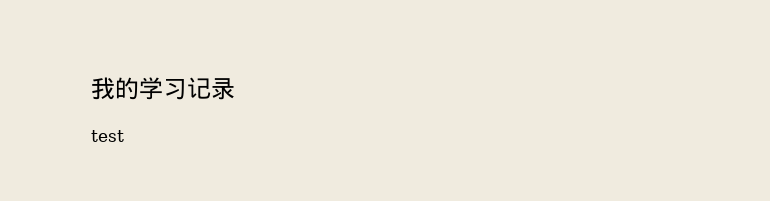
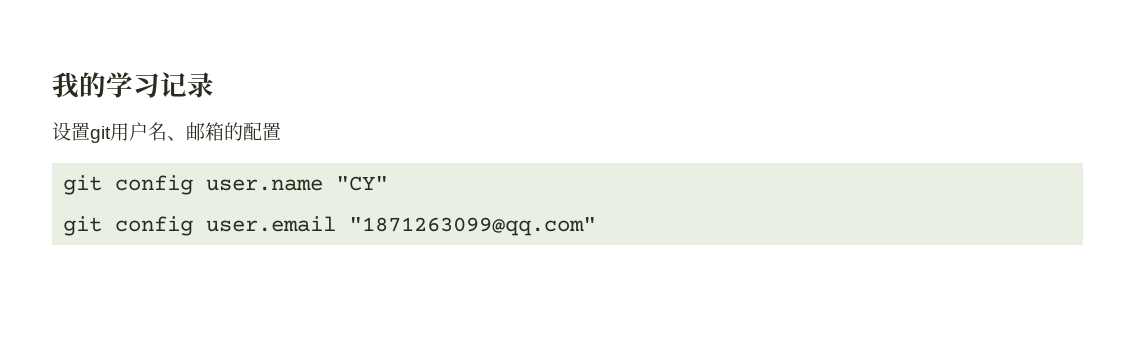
[91,130,124,142] test -> [52,122,281,143] [63,175,389,195] [63,216,597,236] 设置git用户名、邮箱的配置 // git config user.name "CY" // git config user.email "1871263099@qq.com"

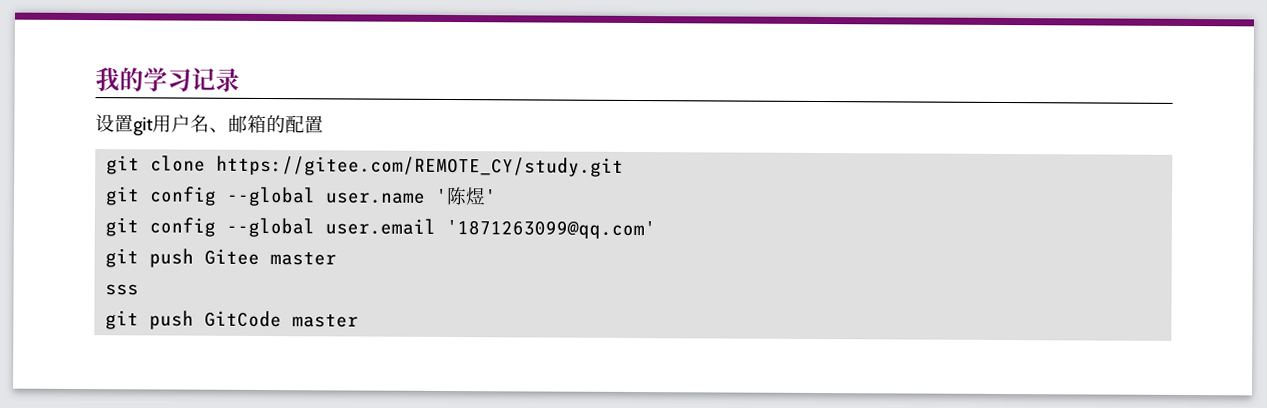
[115,175,389,195] [63,216,597,236] config user.name "CY" // git config user.email "1871263099@qq.com" -> [150,155,625,177] [105,186,498,207] [105,217,657,240] [105,248,338,268] [105,284,140,296] [105,310,360,330] clone https://gitee.com/REMOTE_CY/study.git // git config --global user.name '陈煜' // git config --global user.email '1871263099@qq.com' // git push Gitee master // sss // git push GitCode master

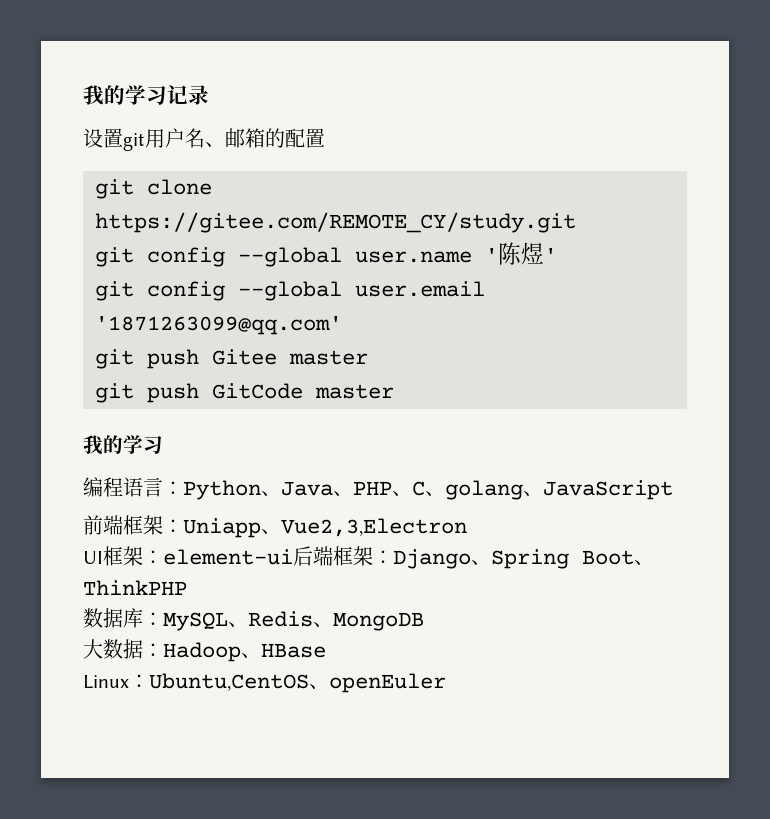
[105,284,140,296] // sss -> (368, 357) none
(360, 320) none -> [83,435,163,455] [83,477,673,500] [83,515,467,538] [83,546,654,569] [83,580,187,595] [83,608,424,631] [83,639,326,662] [83,673,446,693] // 我的学习 // 编程语言：Python、Java、PHP、C、golang、JavaScript // 前端框架：Uniapp、Vue2,3,Electron // UI框架：element-ui后端框架：Django、Spring Boot、ThinkPHP // 数据库：MySQL、Redis、MongoDB // 大数据：Hadoop、HBase // Linux：Ubuntu,CentOS、openEuler

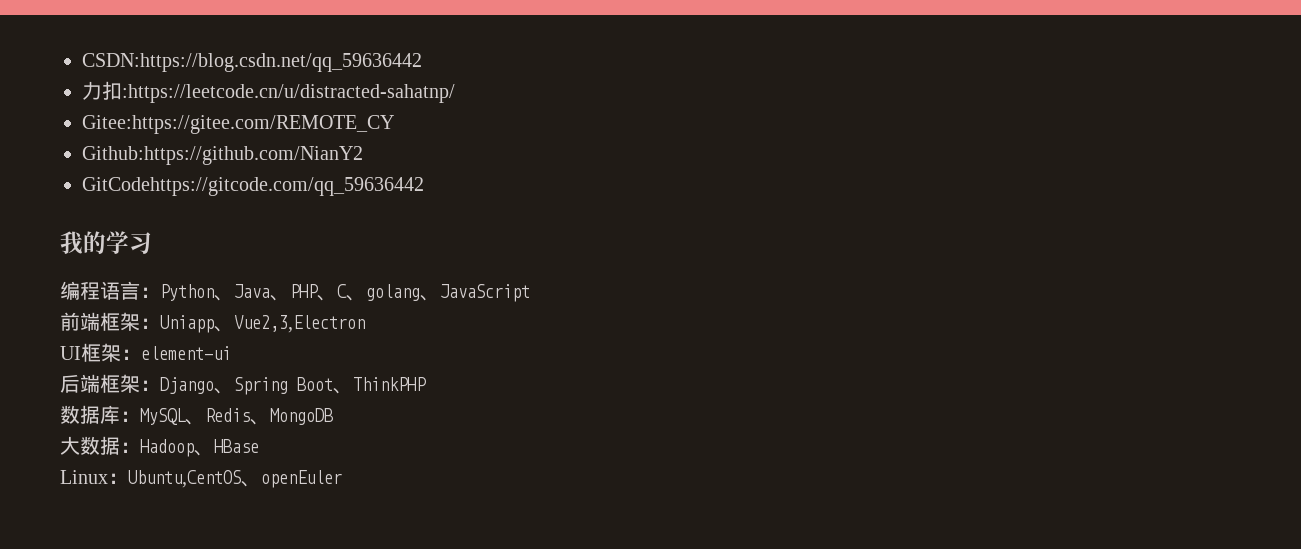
[83,85,209,105] [83,128,325,151] [95,179,212,199] [95,212,576,233] [95,242,557,267] [95,281,485,301] [95,316,342,335] [95,349,368,369] [95,383,394,403] 我的学习记录 // 设置git用户名、邮箱的配置 // git clone https://gitee.com/REMOTE_CY/study.git // git config --global user.name '陈煜' // git config --global user.email '1871263099@qq.com' // git push Gitee master // git push GitCode master -> [82,53,422,72] [82,81,455,103] [82,115,394,134] [82,146,363,165] [82,177,424,196] CSDN:https://blog.csdn.net/qq_59636442 // 力扣:https://leetcode.cn/u/distracted-sahatnp/ // Gitee:https://gitee.com/REMOTE_CY // Github:https://github.com/NianY2 // GitCodehttps://gitcode.com/qq_59636442
(293, 557) none -> (231, 353) //

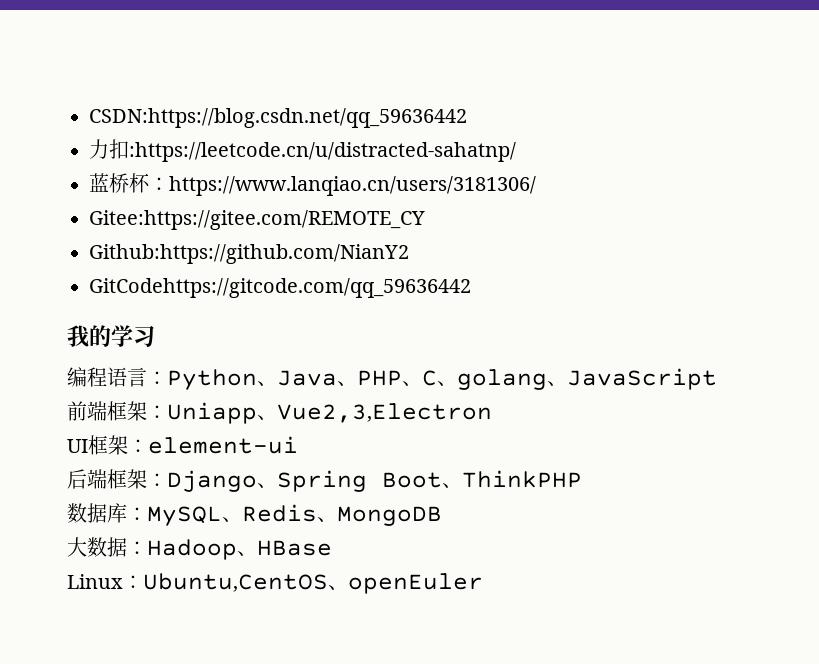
(455, 93) none -> [89,173,536,196] // 蓝桥杯：https://www.lanqiao.cn/users/3181306/

